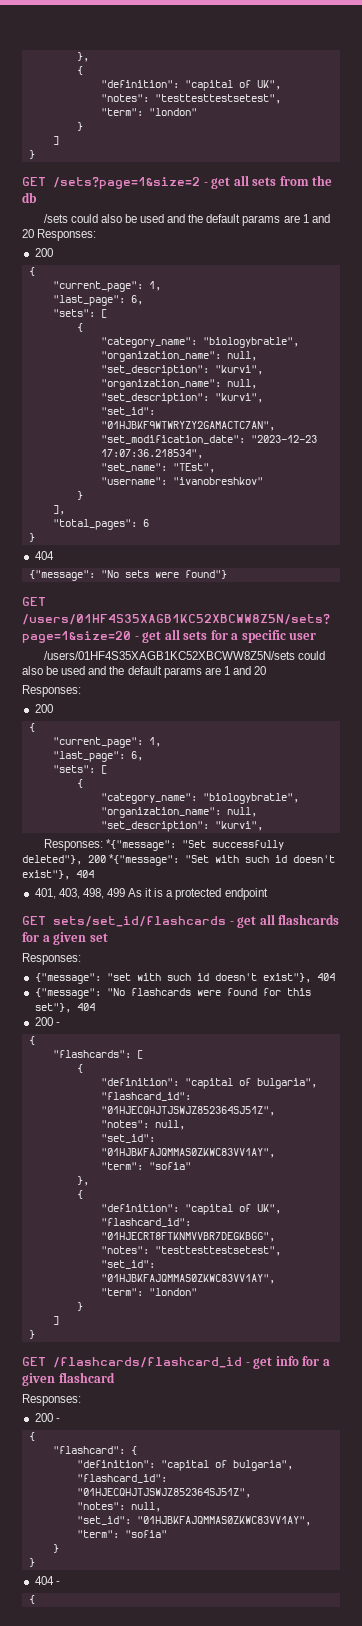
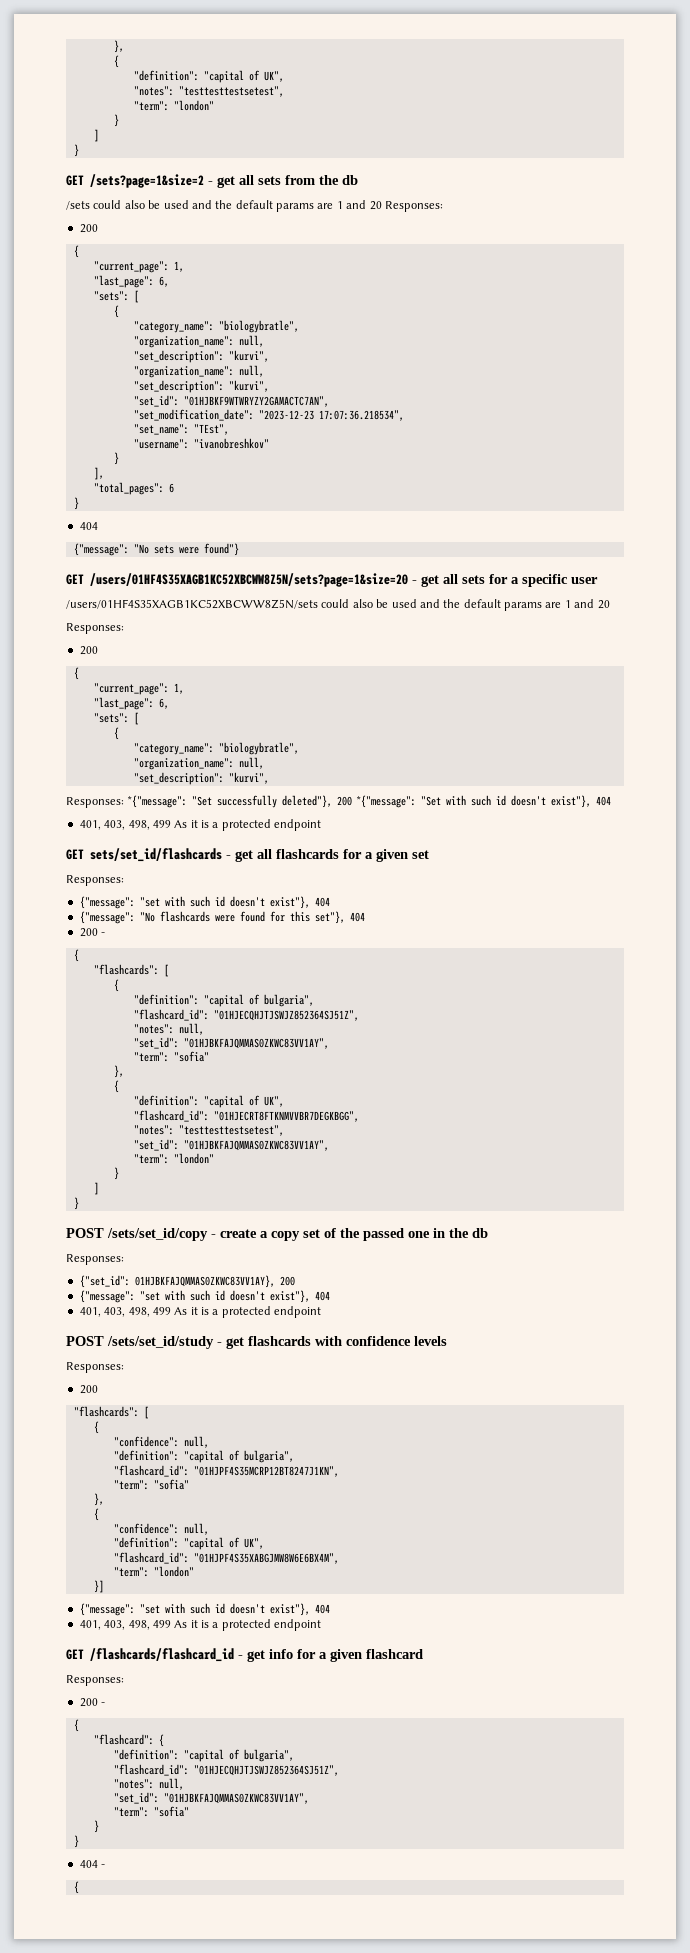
(35, 1334) none -> [66,1228,488,1241] [66,1254,124,1265] [79,1275,295,1288] [79,1290,330,1303] [79,1306,322,1318] [66,1336,447,1349] [66,1362,124,1373] [79,1385,98,1394] [73,1406,149,1419] [93,1421,99,1434] [113,1436,209,1448] [113,1450,294,1463] [113,1465,339,1477] [113,1479,189,1490] [93,1493,104,1506] [93,1508,99,1521] [113,1523,209,1535] [113,1537,264,1550] [113,1552,339,1564] [113,1566,194,1577] [93,1580,104,1593] [79,1603,330,1616] [79,1619,322,1631] // POST /sets/set_id/copy - create a copy set of the passed one in the db // Responses: // {"set_id": 01HJBKFAJQMMAS0ZKWC83VV1AY}, 200 // {"message": "set with such id doesn't exist"}, 404 // 401, 403, 498, 499 As it is a protected endpoint // POST /sets/set_id/study - get flashcards with confidence levels // Responses: // 200 // "flashcards": [ // { // "confidence": null, // "definition": "capital of bulgaria", // "flashcard_id": "01HJPF4S35MCRP12BT8247J1KN", // "term": "sofia" // }, // { // "confidence": null, // "definition": "capital of UK", // "flashcard_id": "01HJPF4S35XABGJMW8W6E6BX4M", // "term": "london" // }] // {"message": "set with such id doesn't exist"}, 404 // 401, 403, 498, 499 As it is a protected endpoint

